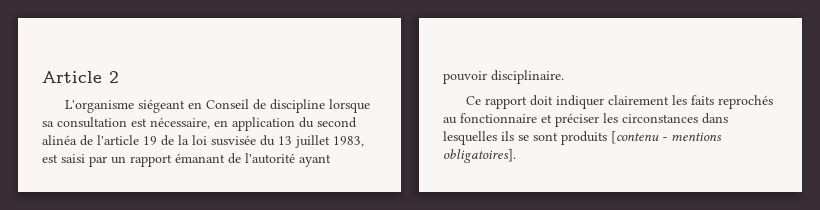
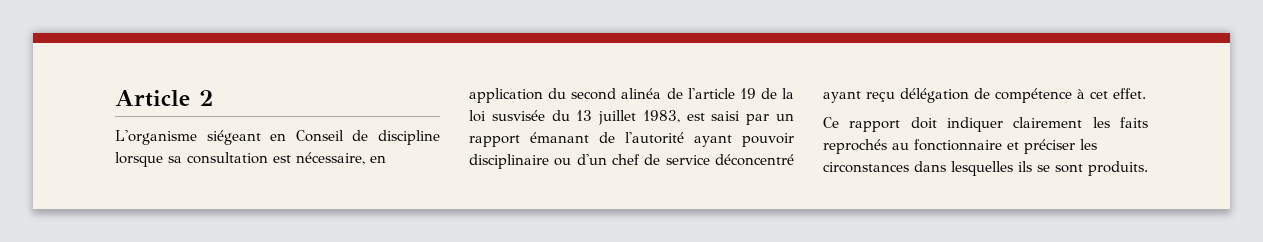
[491,70,564,84] disciplinaire. -> [469,154,794,169] [823,88,1146,103] disciplinaire ou d'un chef de service déconcentré ayant reçu délégation de compétence à cet effet.
[561,131,722,145] [443,149,516,163] produits [contenu - mentions obligatoires]. -> [1088,161,1148,176] produits.

